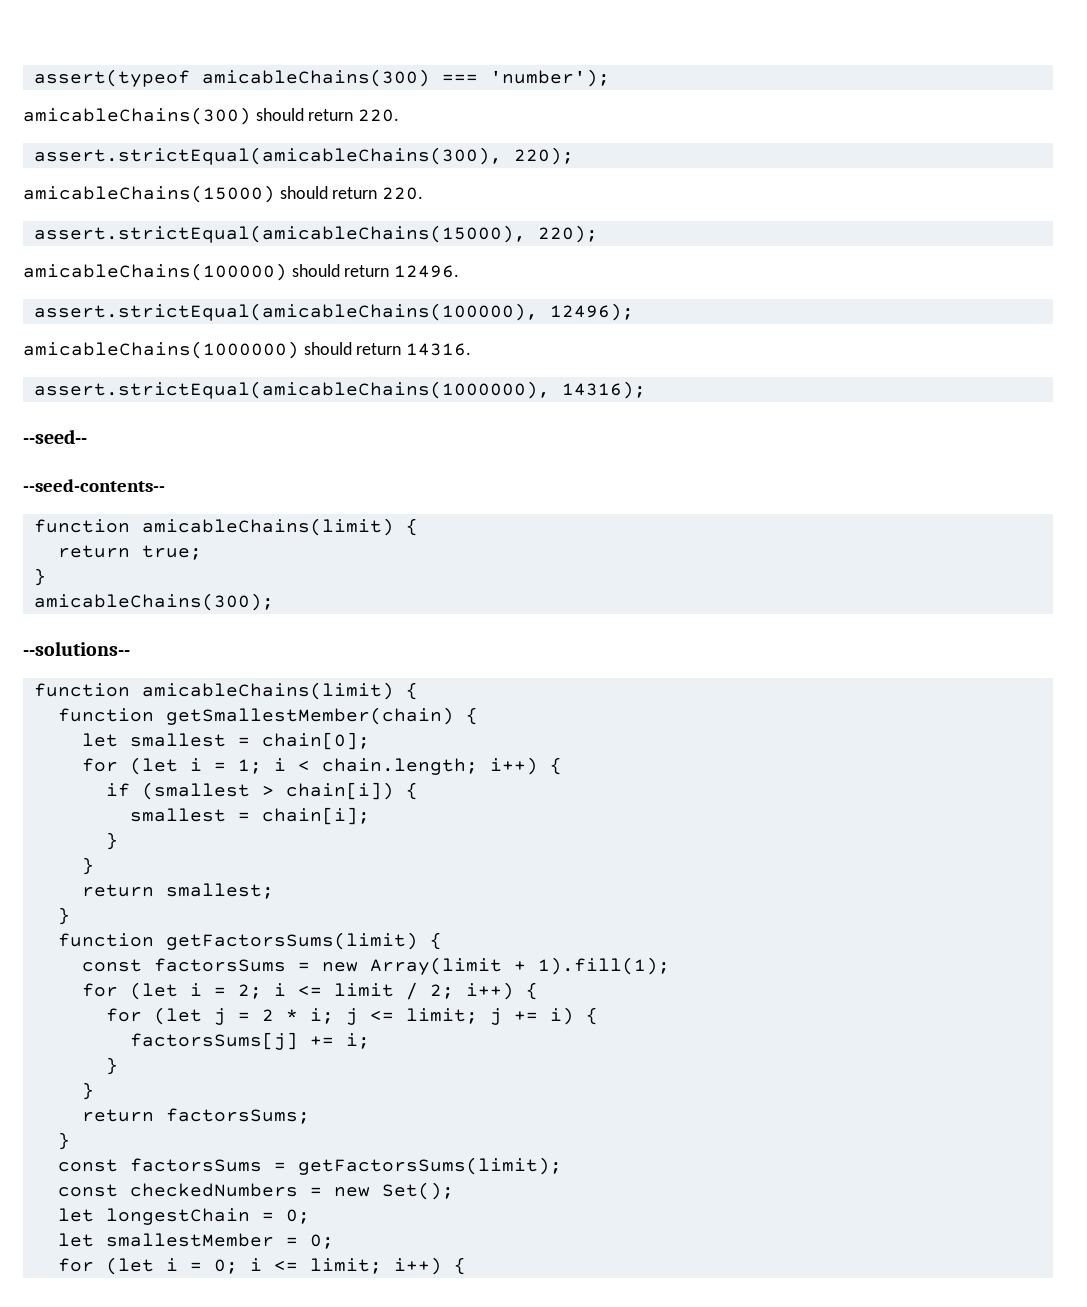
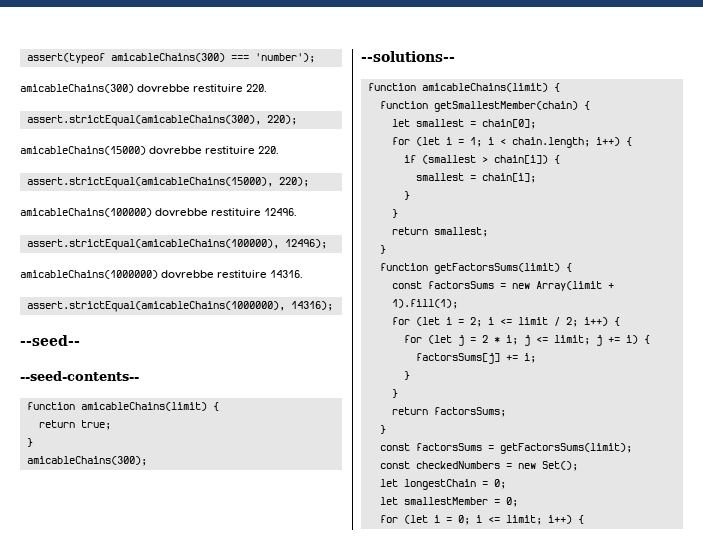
[255,108,354,121] should return -> [137,84,244,93] dovrebbe restituire
[279,186,378,199] should return -> [149,146,256,155] dovrebbe restituire
[291,264,390,277] should return -> [155,208,262,217] dovrebbe restituire
[303,342,402,355] should return -> [161,270,268,279] dovrebbe restituire

